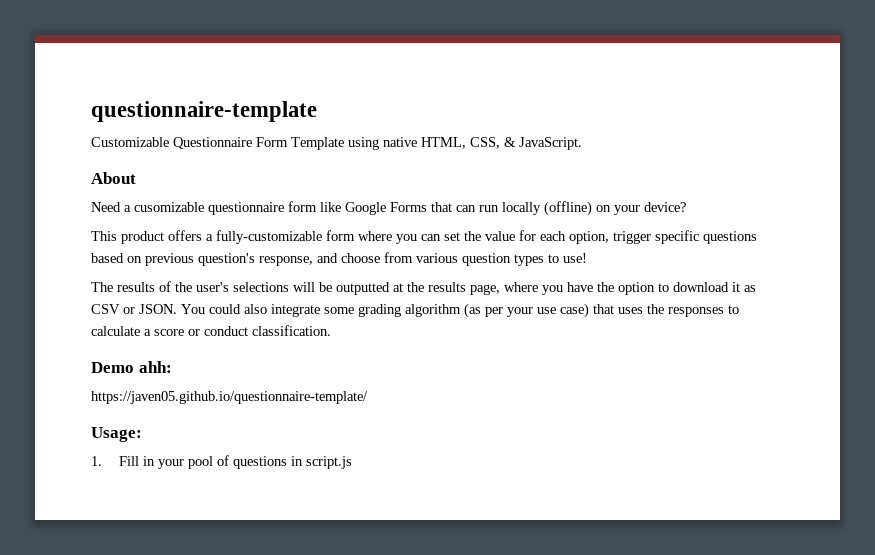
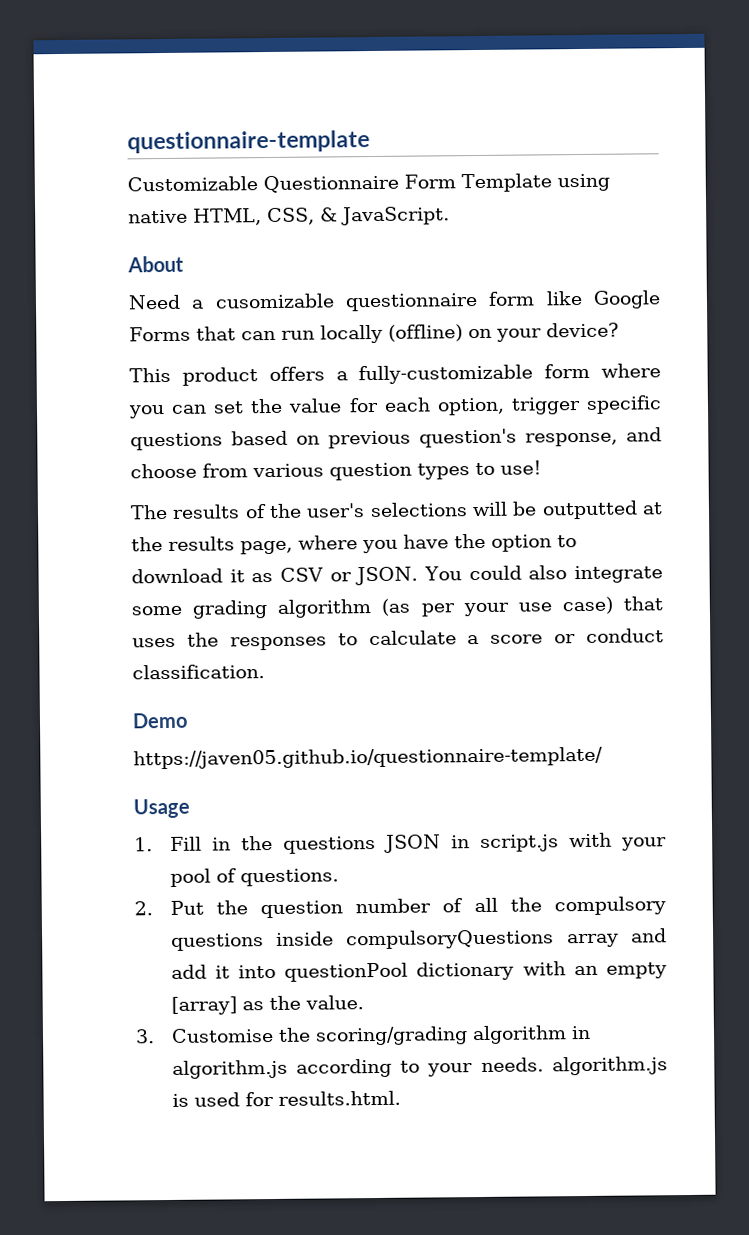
[138,361,172,373] ahh: -> (188, 720) none
[91,427,142,442] Usage: -> [133,798,190,819] Usage
[157,455,352,469] your pool of questions in script.js -> [240,832,667,854] [169,868,339,887] [134,896,666,919] [170,928,667,951] [170,961,667,982] [170,995,364,1015] [135,1025,591,1046] [171,1056,668,1079] [171,1090,401,1107] the questions JSON in script.js with your pool of questions. // 2. Put the question number of all the compulsory questions inside compulsoryQuestions array and add it into questionPool dictionary with an empty [array] as the value. // 3. Customise the scoring/grading algorithm in algorithm.js according to your needs. algorithm.js is used for results.html.

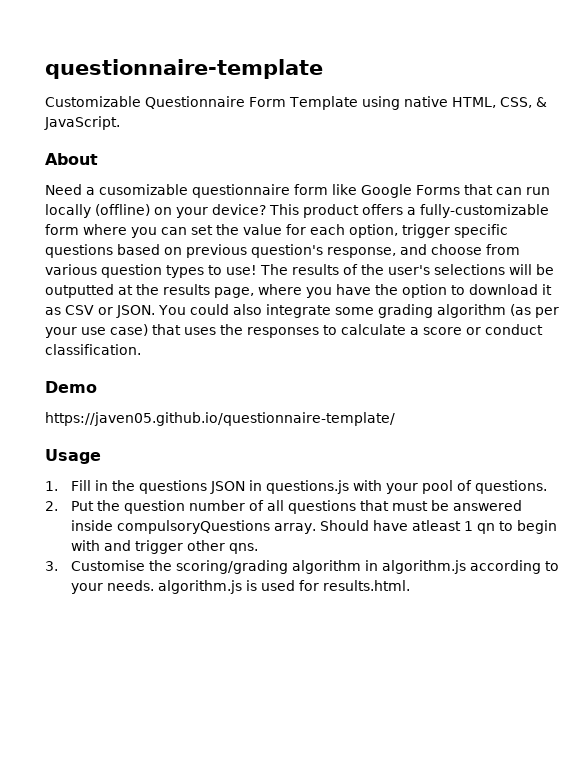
(619, 330) // -> (266, 209) none
(542, 467) // -> (257, 270) none
[479,834,559,853] script.js -> [265,480,349,494] questions.js
[509,896,666,916] [170,928,667,951] [170,961,667,982] [170,995,364,1015] the compulsory questions inside compulsoryQuestions array and add it into questionPool dictionary with an empty [array] as the value. -> [287,500,522,514] [70,520,557,534] [70,540,258,554] questions that must be answered inside compulsoryQuestions array. Should have atleast 1 qn to begin with and trigger other qns.

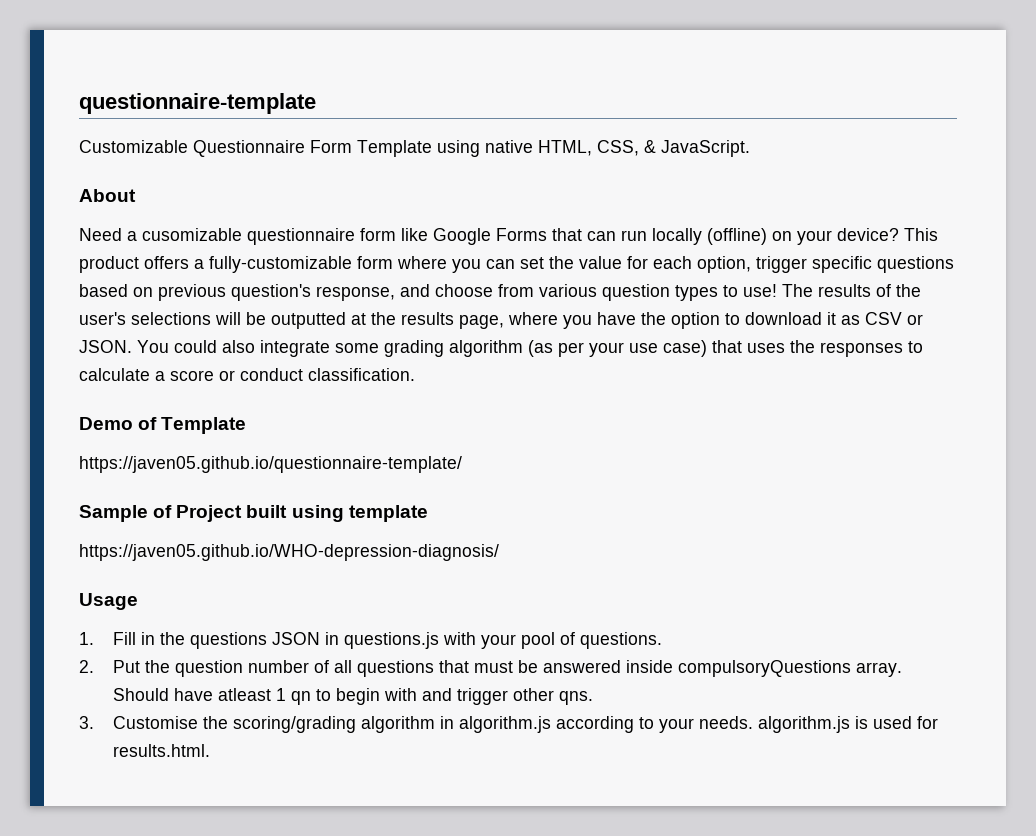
(97, 387) none -> [138,417,247,434] of Template
(395, 419) none -> [79,505,428,522] [79,544,499,561] // Sample of Project built using template // https://javen05.github.io/WHO-depression-diagnosis/

